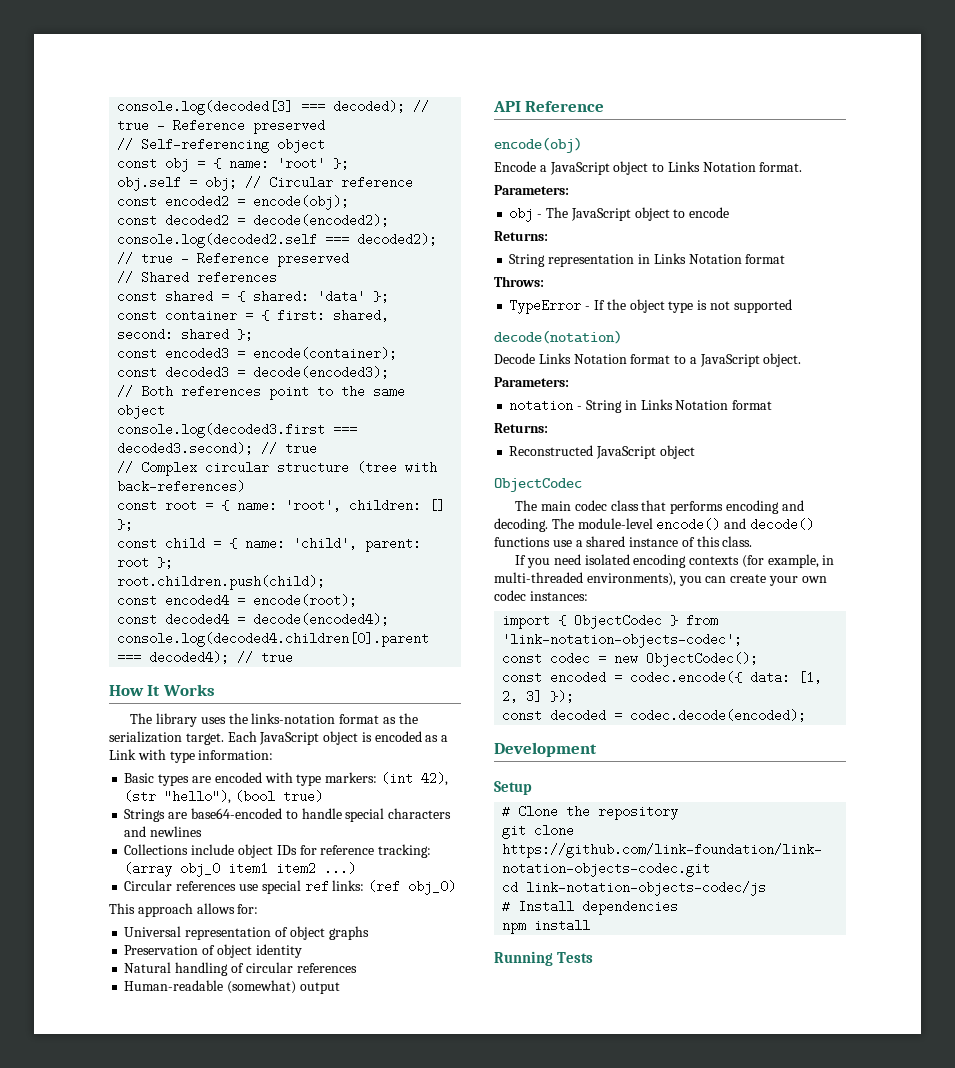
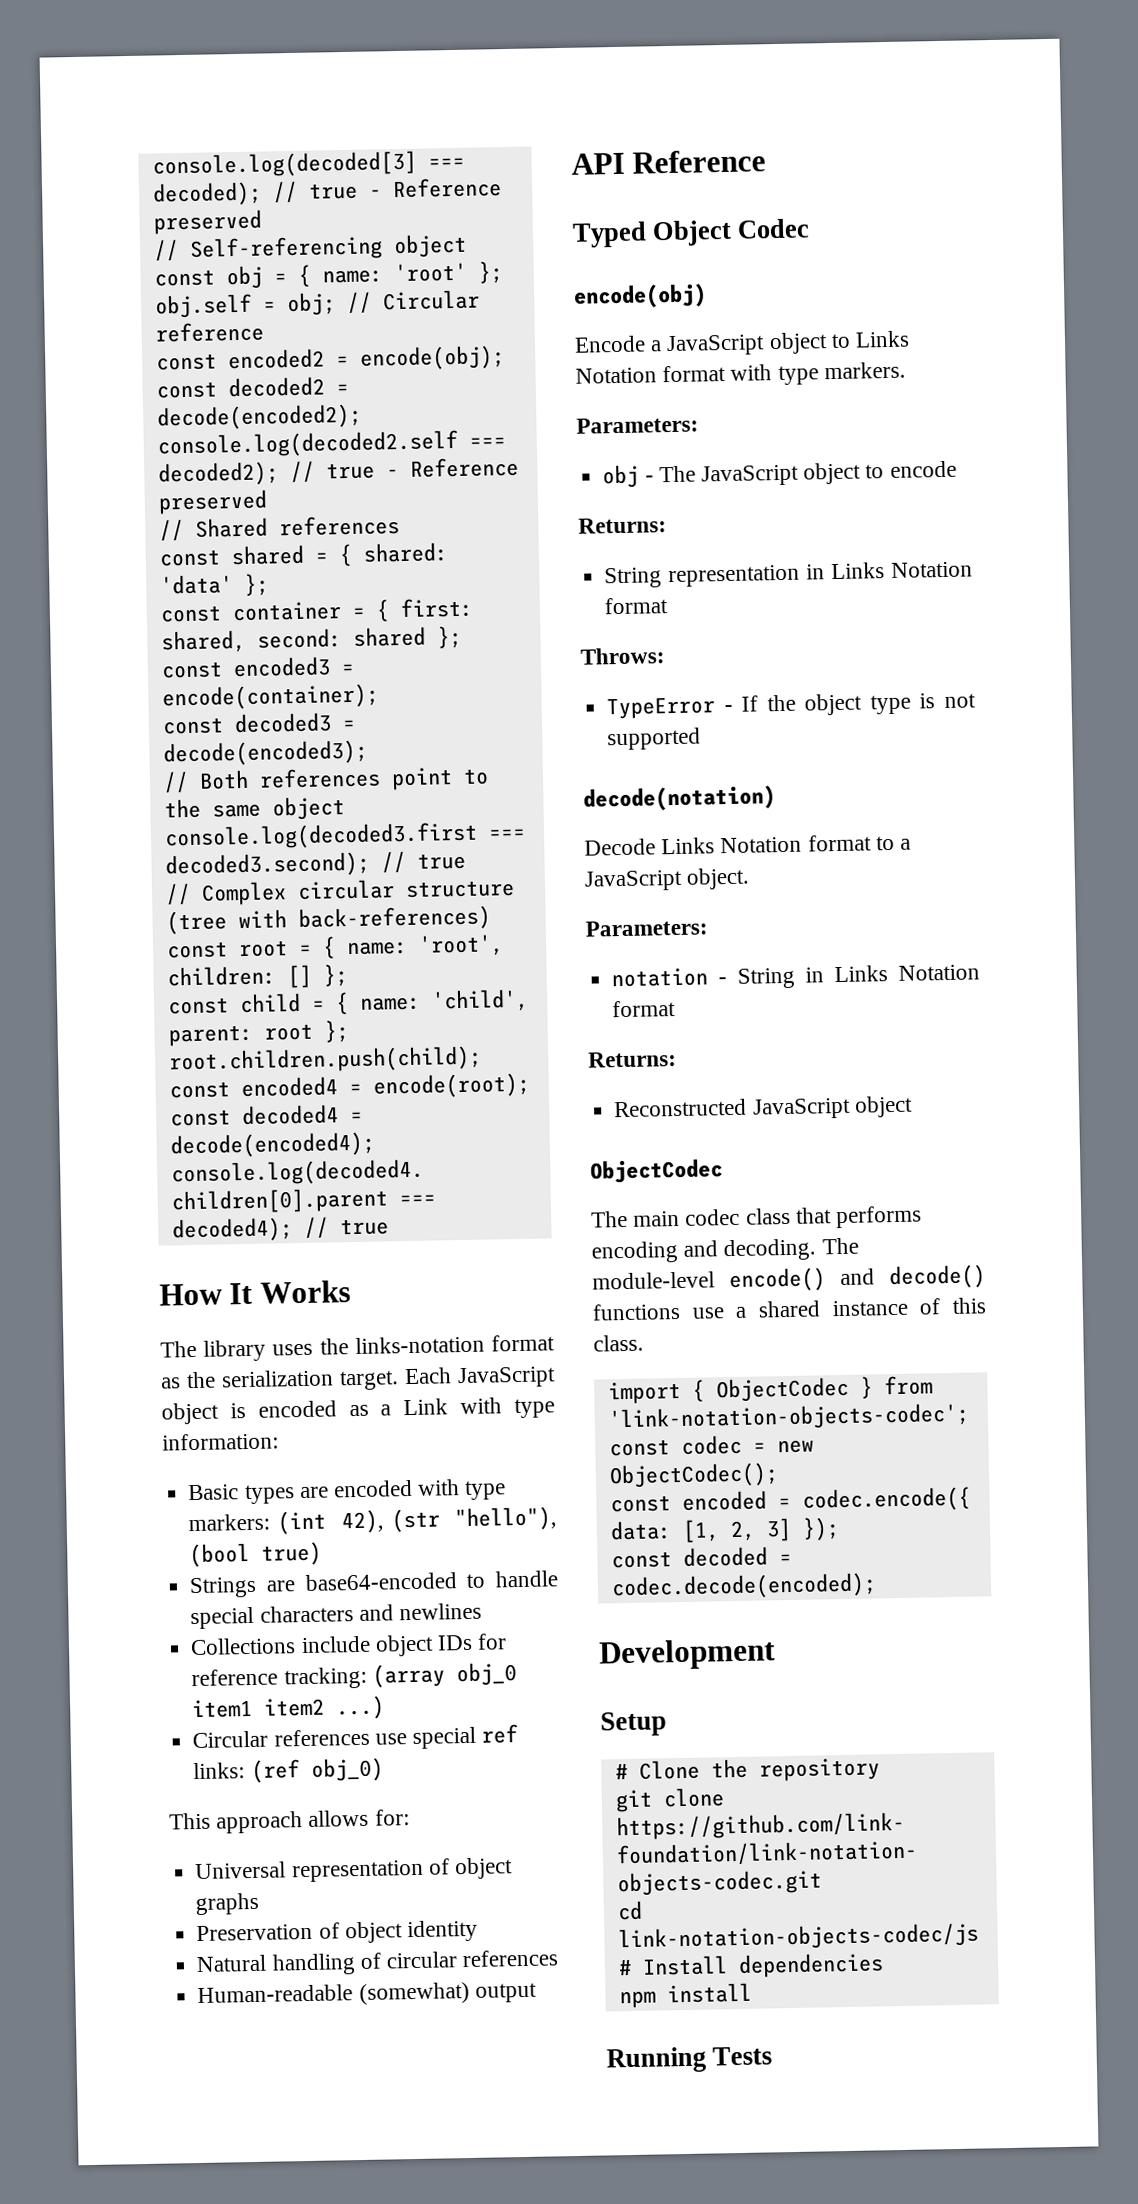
(605, 106) none -> [572,218,811,248] // Typed Object Codec
[759,162,803,172] format. -> [662,361,906,386] format with type markers.
[515,554,835,568] [494,572,827,586] [494,590,588,601] // If you need isolated encoding contexts (for example, in multi-threaded environments), you can create your own codec instances: -> (644, 1343) none

